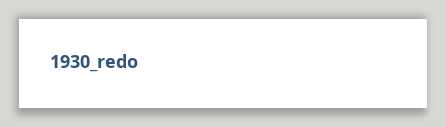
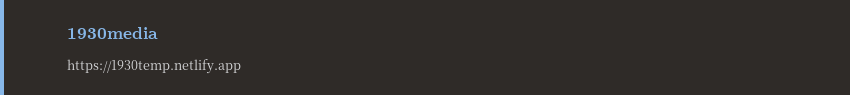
[50,54,138,72] 1930_redo -> [67,27,158,39] [67,59,241,74] 1930media // https://1930temp.netlify.app

